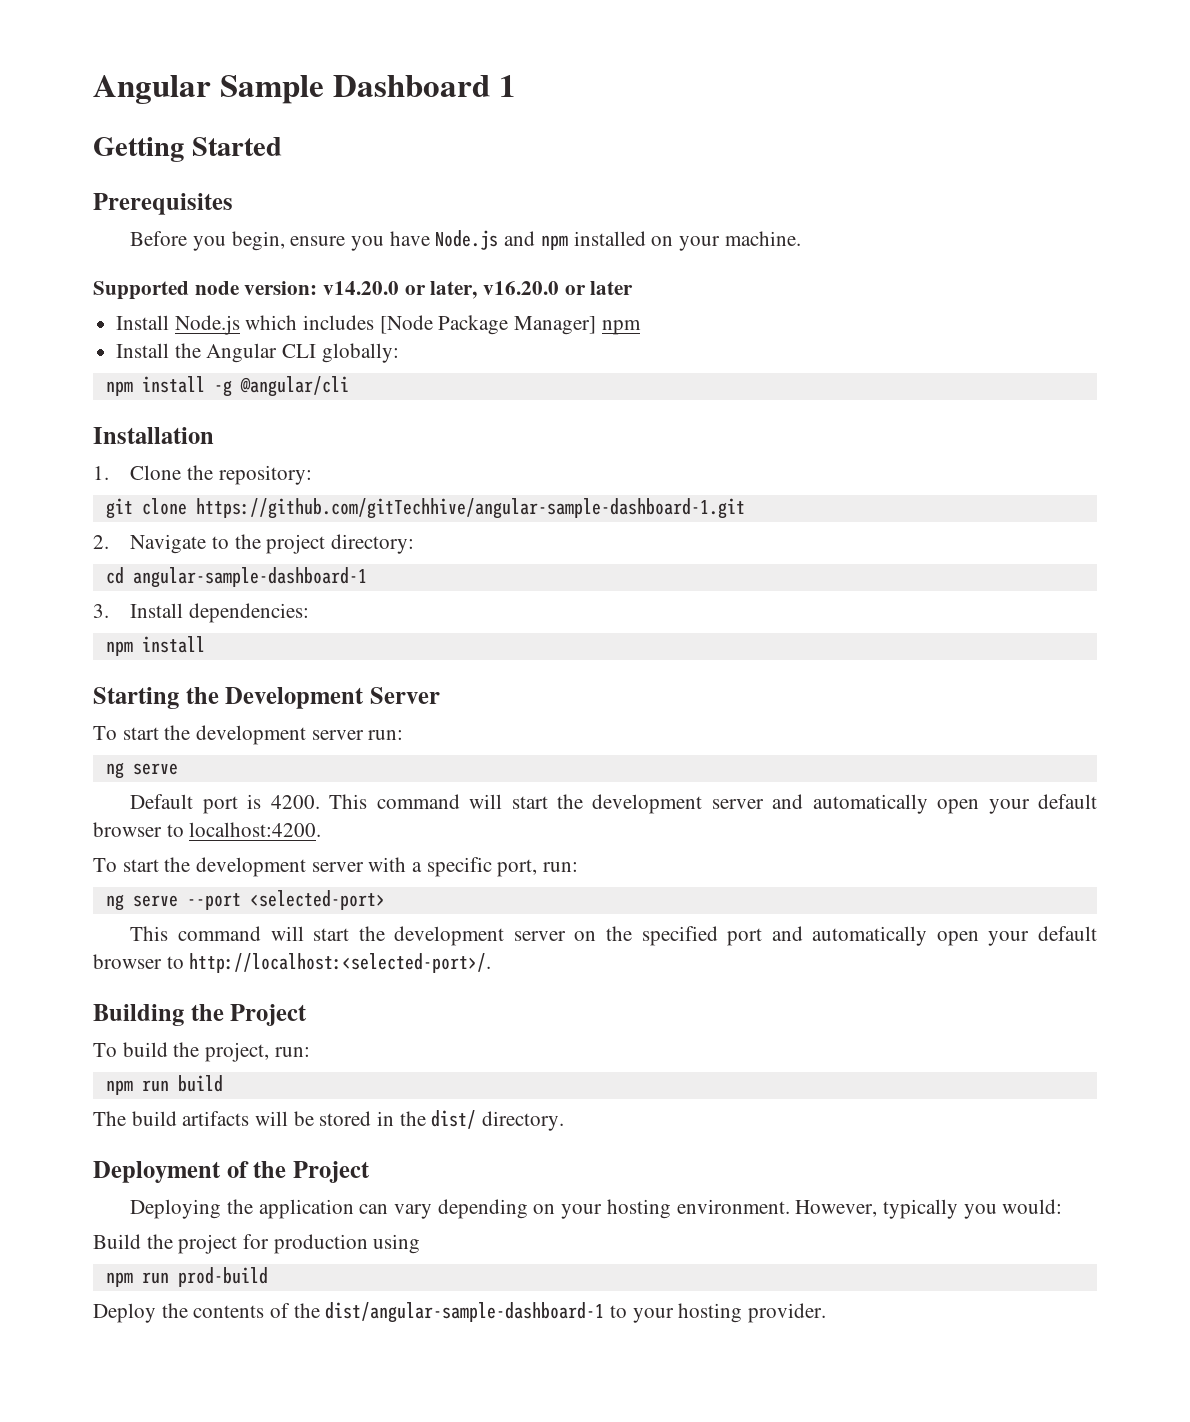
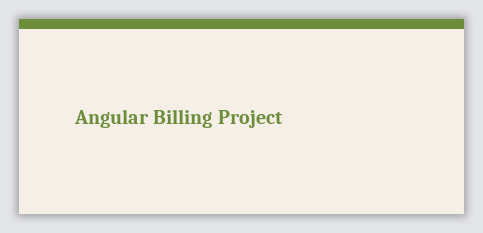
[93,75,516,104] [93,137,282,162] [93,193,233,215] [130,230,801,251] [93,281,634,300] [116,315,641,335] [116,343,399,363] [105,376,349,397] [93,427,214,444] [93,465,312,485] [105,498,745,519] [93,534,414,554] [105,567,367,588] [93,603,309,623] [105,636,205,656] [93,687,440,709] [93,725,404,745] [105,762,178,779] [130,794,1098,814] [93,822,322,837] [93,857,579,877] [105,890,385,911] [130,926,1097,946] [93,953,492,973] [93,1004,308,1026] [93,1042,310,1062] [105,1075,223,1095] [93,1110,565,1131] [93,1161,370,1183] [130,1199,1063,1219] [93,1234,421,1254] [105,1267,268,1287] [93,1302,827,1323] Angular Sample Dashboard 1 // Getting Started // Prerequisites // Before you begin, ensure you have Node.js and npm installed on your machine. // Supported node version: v14.20.0 or later, v16.20.0 or later // Install Node.js which includes [Node Package Manager] npm // Install the Angular CLI globally: // npm install -g @angular/cli // Installation // 1. Clone the repository: // git clone https://github.com/gitTechhive/angular-sample-dashboard-1.git // 2. Navigate to the project directory: // cd angular-sample-dashboard-1 // 3. Install dependencies: // npm install // Starting the Development Server // To start the development server run: // ng serve // Default port is 4200. This command will start the development server and automatically open your default browser to localhost:4200. // To start the development server with a specific port, run: // ng serve --port <selected-port> // This command will start the development server on the specified port and automatically open your default browser to http://localhost:<selected-port>/. // Building the Project // To build the project, run: // npm run build // The build artifacts will be stored in the dist/ directory. // Deployment of the Project // Deploying the application can vary depending on your hosting environment. However, typically you would: // Build the project for production using // npm run prod-build // Deploy the contents of the dist/angular-sample-dashboard-1 to your hosting provider. -> [74,109,283,128] Angular Billing Project

